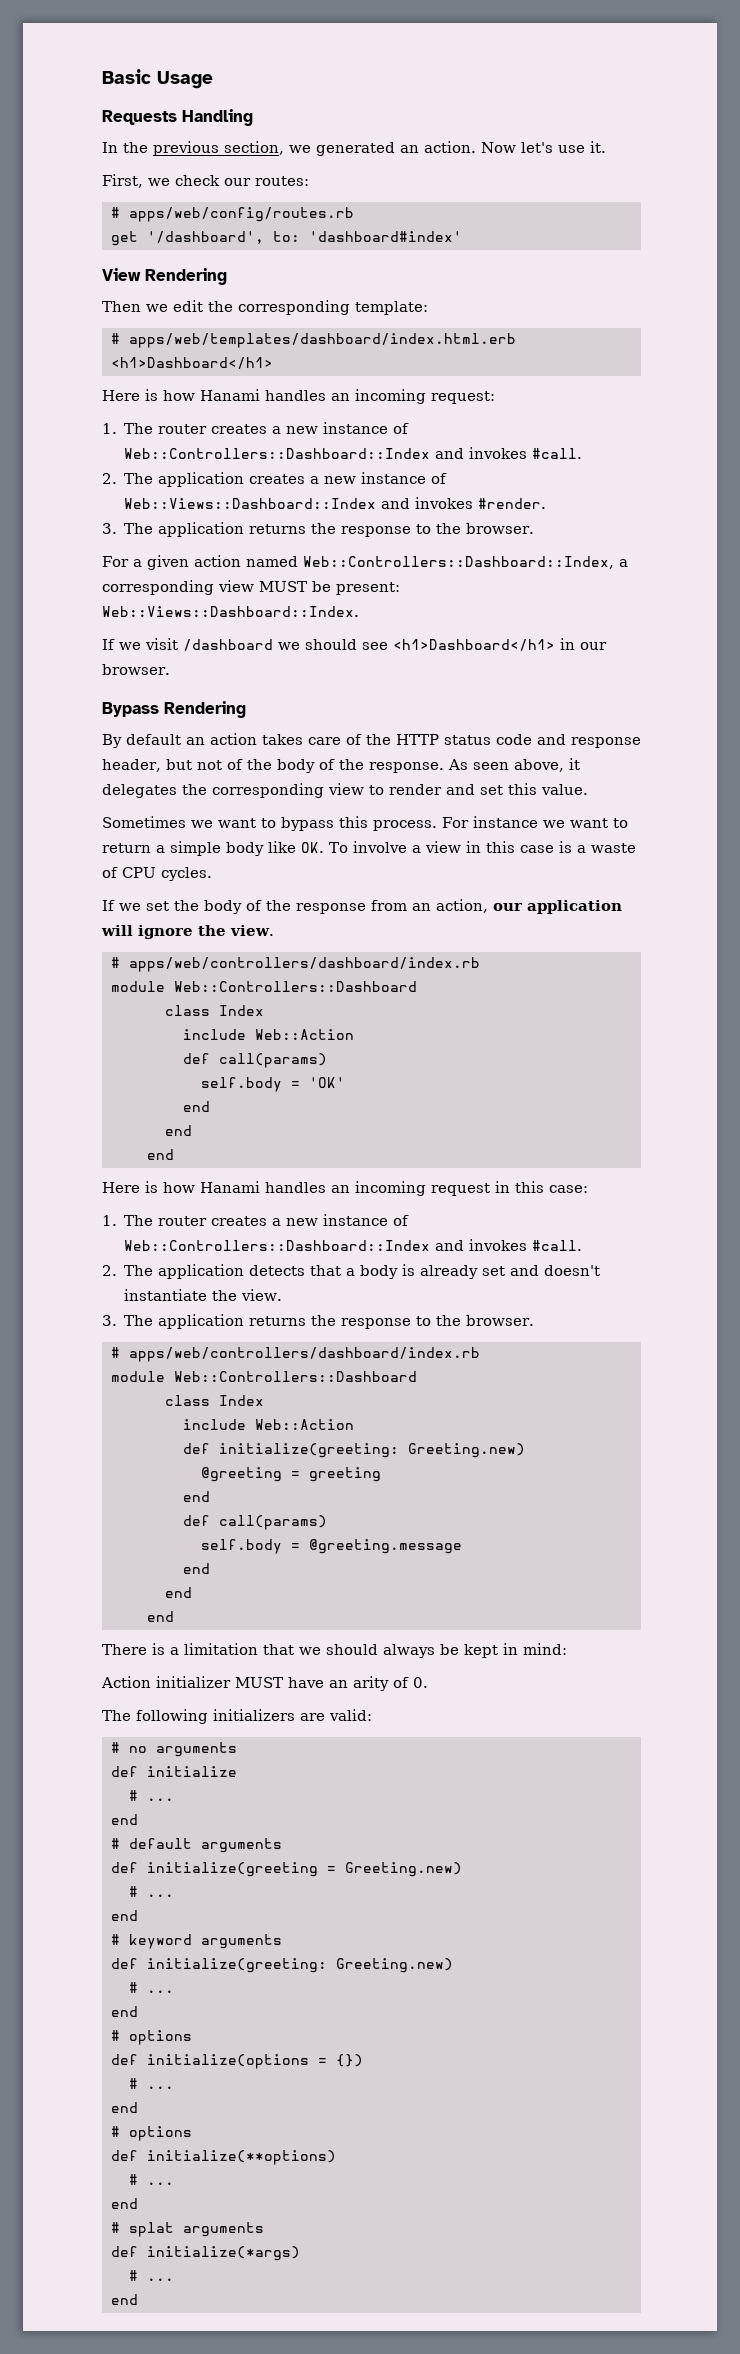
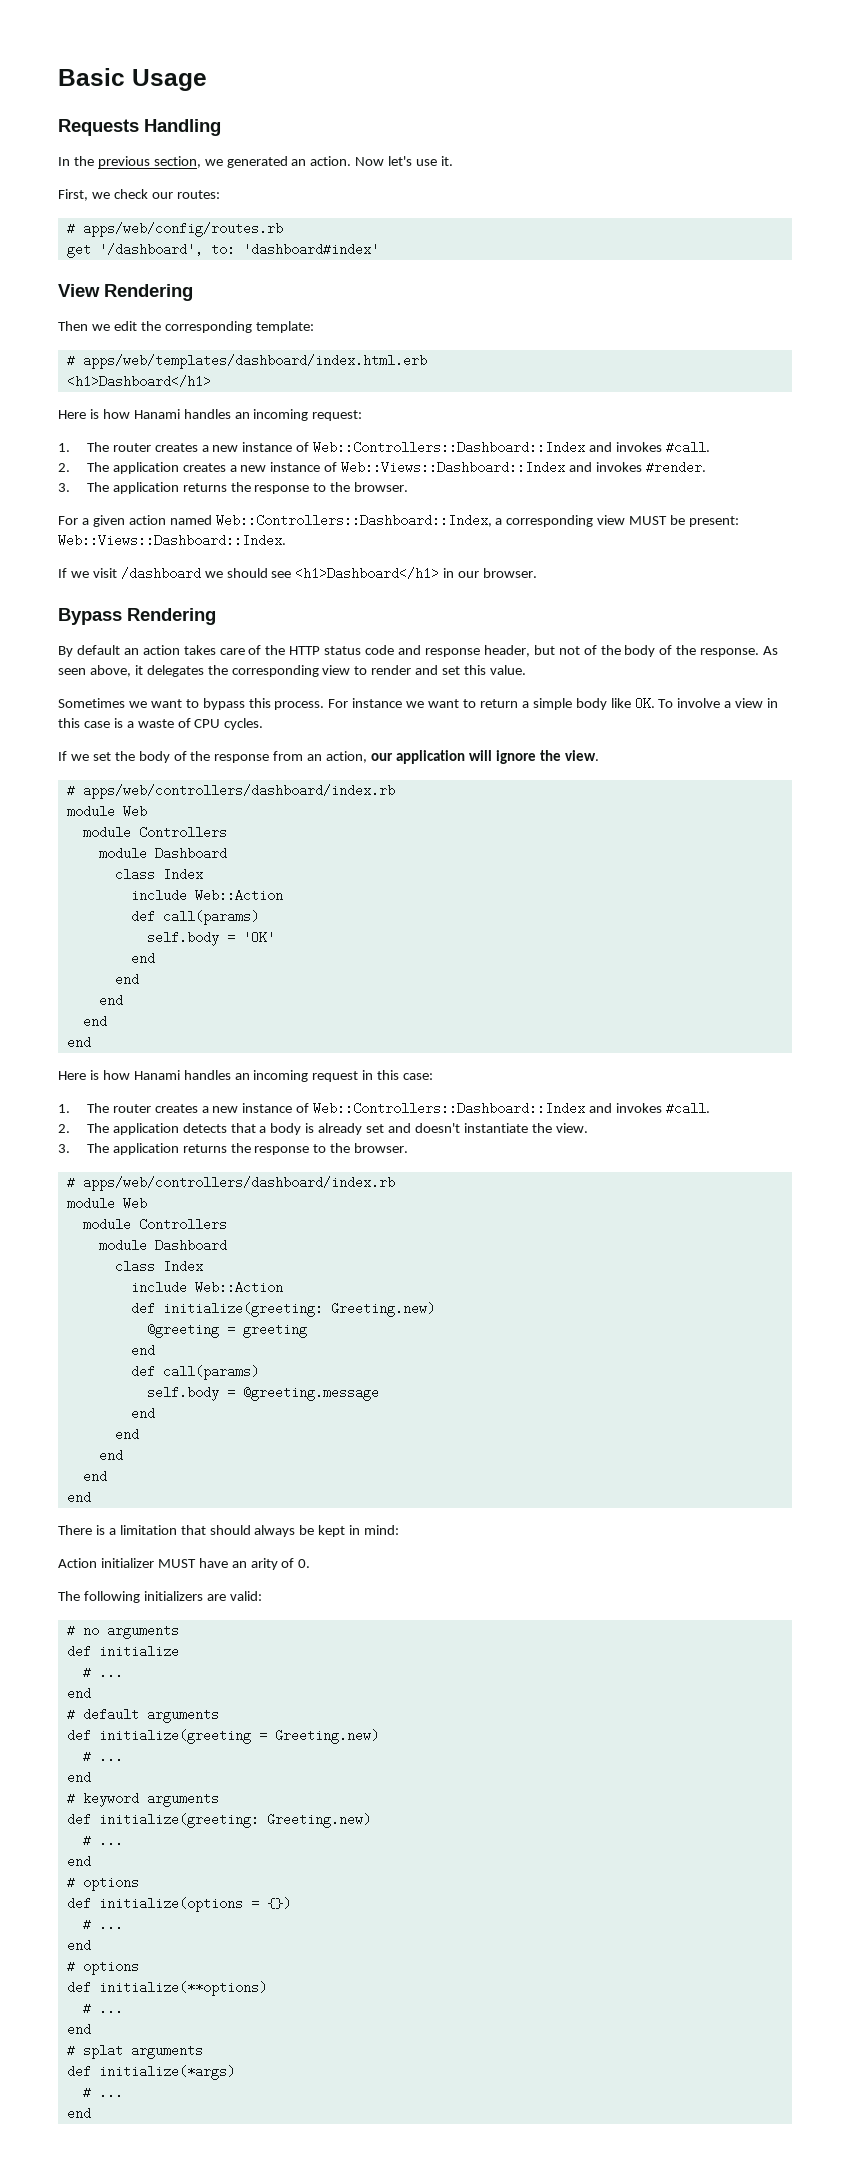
[173,981,417,992] Web::Controllers::Dashboard -> [122,805,147,818] [82,826,227,839] [98,847,227,860] Web // module Controllers // module Dashboard
(174, 1154) none -> [82,1015,107,1028] [66,1036,91,1049] // end // end
[173,1371,417,1382] Web::Controllers::Dashboard -> [122,1197,147,1210] [82,1218,227,1231] [98,1239,227,1252] Web // module Controllers // module Dashboard
(174, 1616) none -> [82,1470,107,1483] [66,1491,91,1504] // end // end
[299,1647,321,1655] we -> (206, 1530) none

